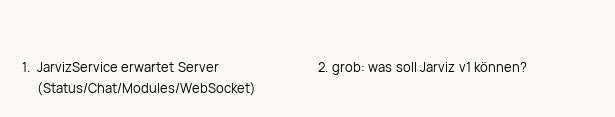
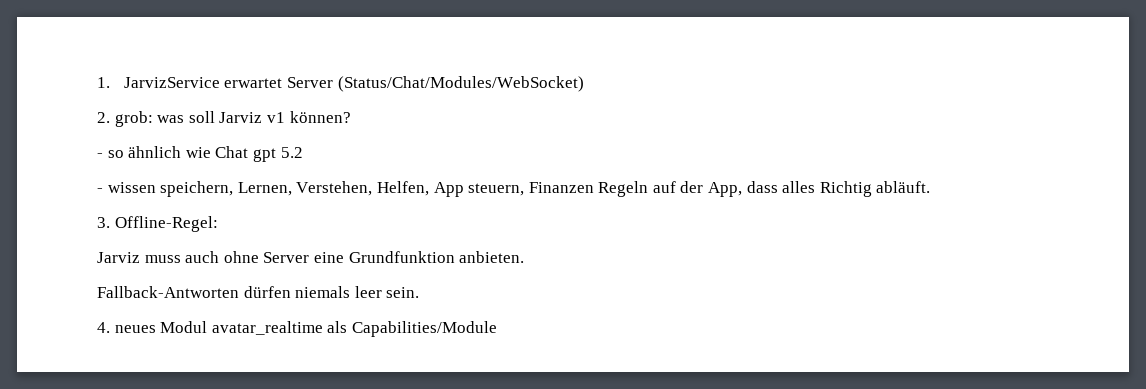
(528, 67) none -> [97,146,303,162] [97,181,931,197] [97,216,218,232] [97,251,525,263] [97,286,420,298] [97,321,497,337] // - so ähnlich wie Chat gpt 5.2 // - wissen speichern, Lernen, Verstehen, Helfen, App steuern, Finanzen Regeln auf der App, dass alles Richtig abläuft. // 3. Offline-Regel: // Jarviz muss auch ohne Server eine Grundfunktion anbieten. // Fallback-Antworten dürfen niemals leer sein. // 4. neues Modul avatar_realtime als Capabilities/Module

